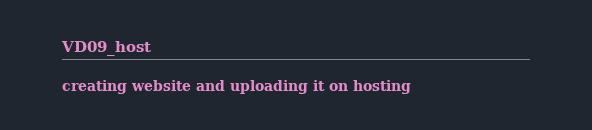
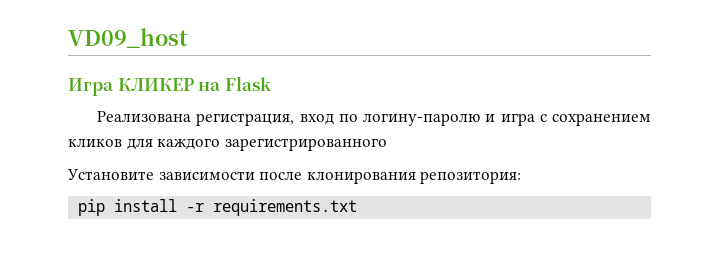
[62,80,411,94] creating website and uploading it on hosting -> [68,76,271,96] [97,111,651,126] [68,138,387,151] [67,169,522,184] [78,199,358,216] Игра КЛИКЕР на Flask // Реализована регистрация, вход по логину-паролю и игра с сохранением кликов для каждого зарегистрированного // Установите зависимости после клонирования репозитория: // pip install -r requirements.txt

